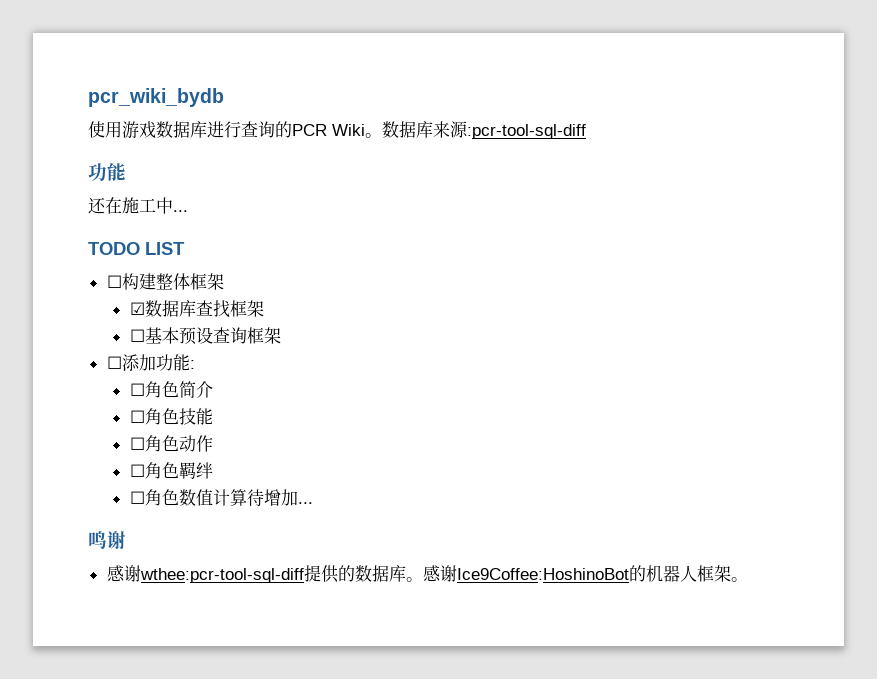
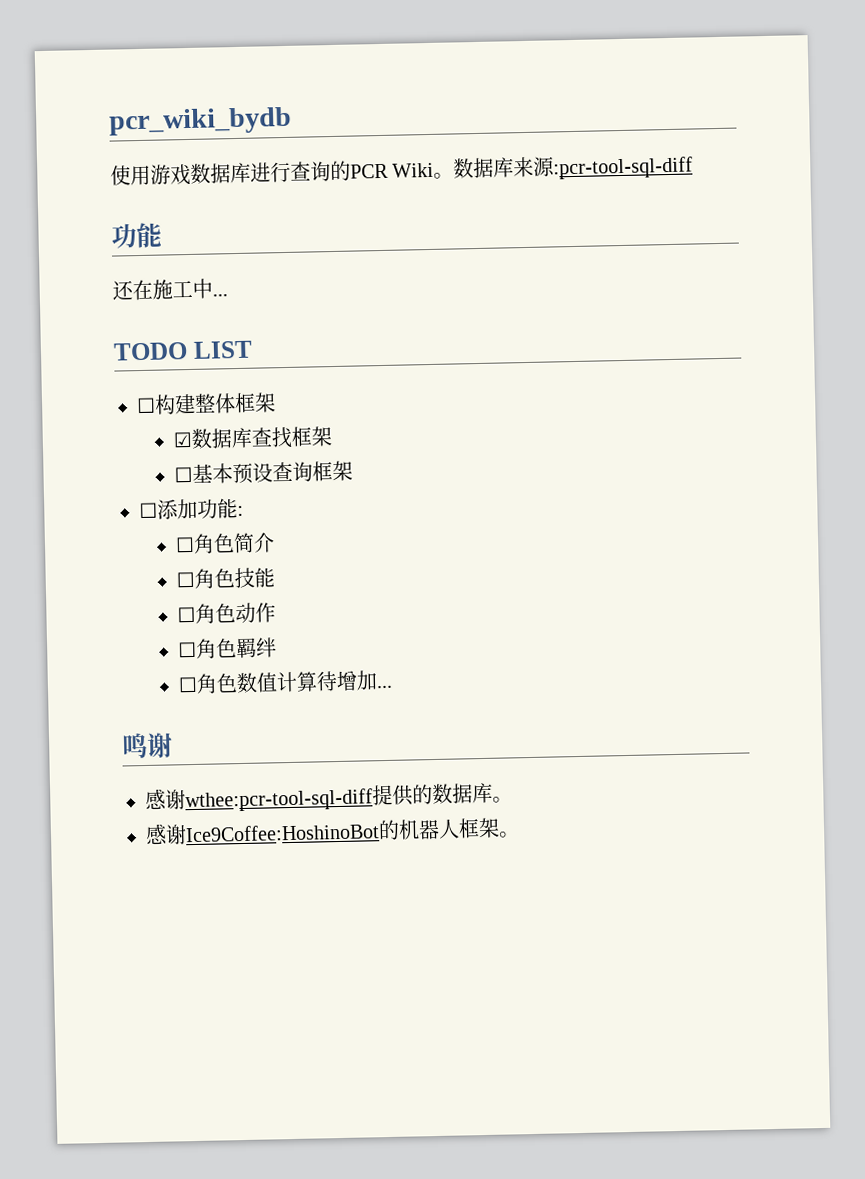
(423, 579) none -> (513, 799) //

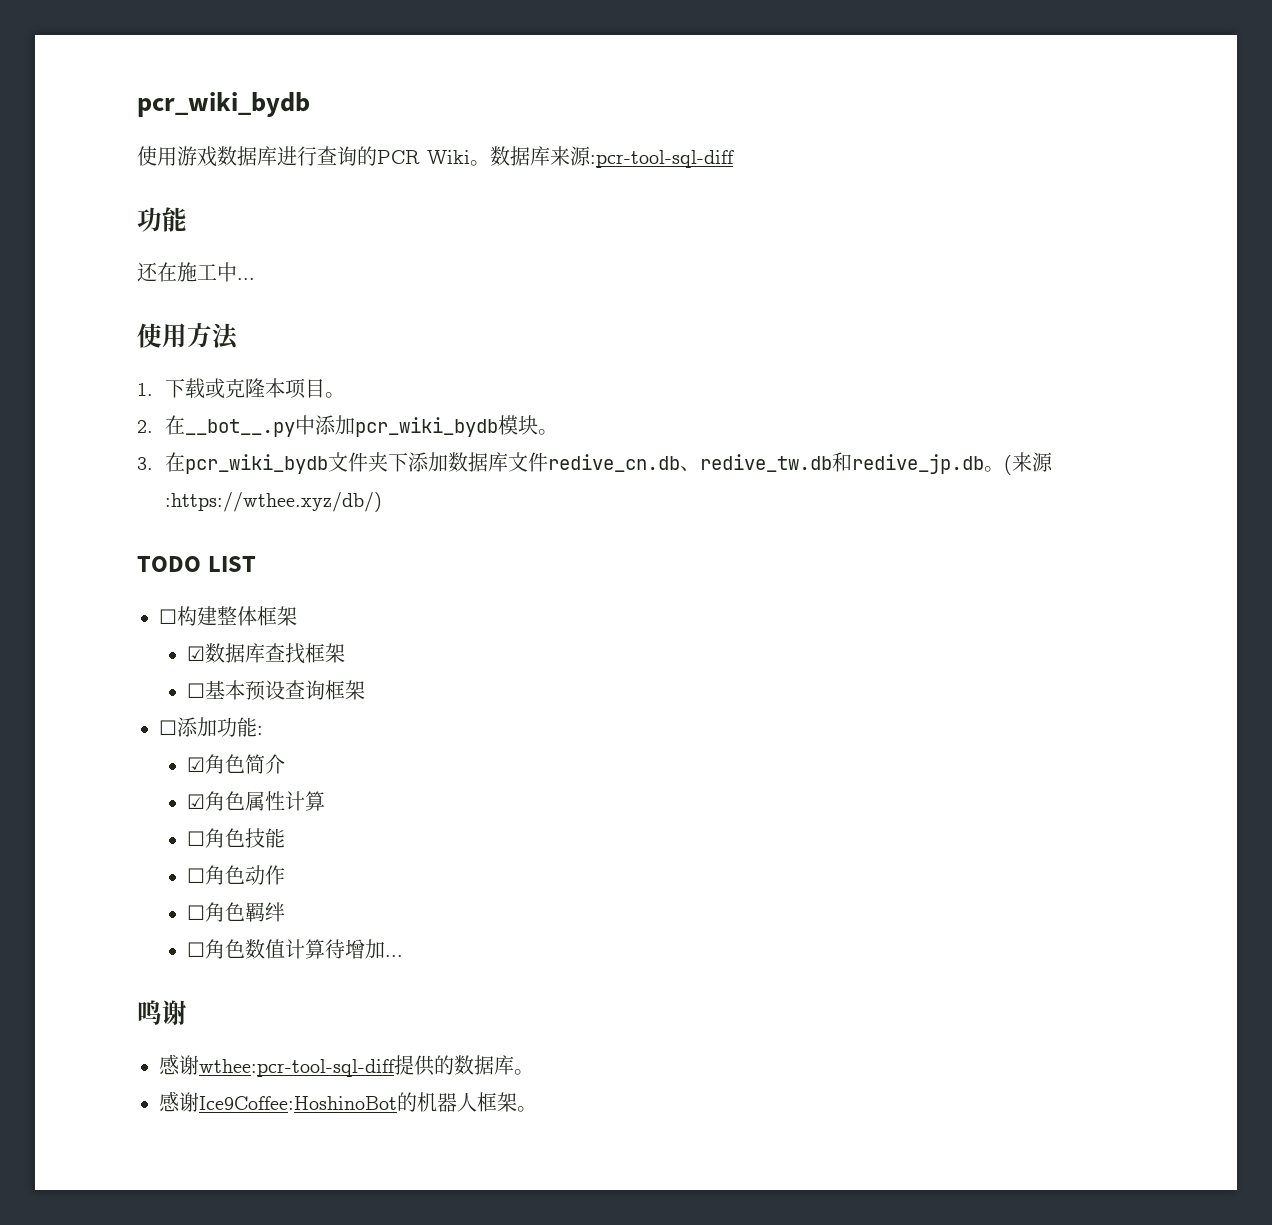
(228, 295) none -> [137,323,239,350] [137,378,346,399] [137,415,559,437] [137,452,1054,475] [165,492,383,512] // 使用方法 // 1.下载或克隆本项目。 // 2.在__bot__.py中添加pcr_wiki_bydb模块。 // 3.在pcr_wiki_bydb文件夹下添加数据库文件redive_cn.db、redive_tw.db和redive_jp.db。(来源:https://wthee.xyz/db/)
[174,536,195,553] ☐ -> [187,757,206,772] ☑
(275, 542) none -> [187,791,326,811] // ☑角色属性计算

